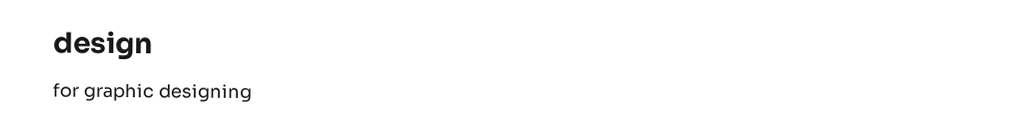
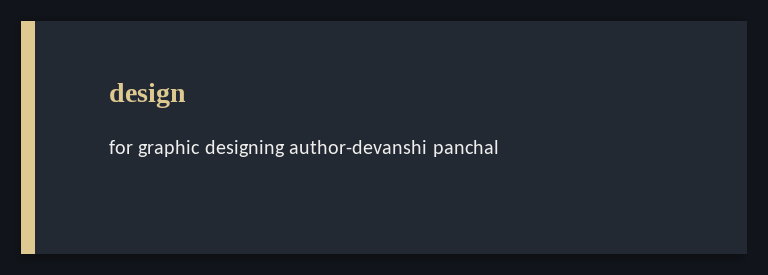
(252, 93) none -> [289,140,499,157] author-devanshi panchal

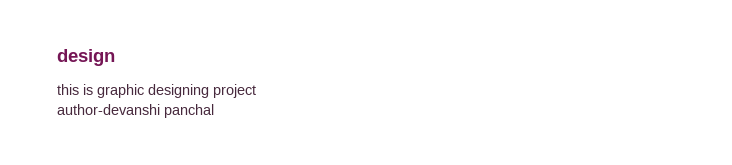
[109,140,133,154] for -> [57,84,93,95] this is
(285, 148) none -> [213,84,256,98] project //

